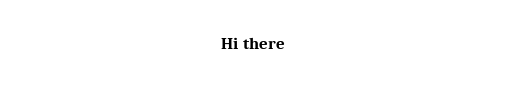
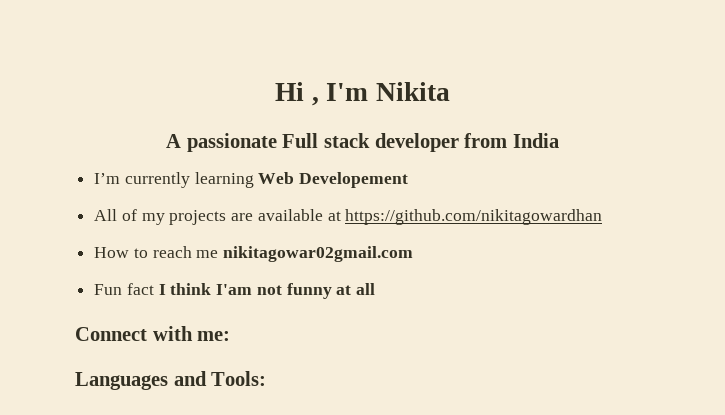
[242,37,285,49] there -> [311,82,450,106] [166,133,559,152] [94,172,409,188] [94,209,603,225] [94,246,414,262] [94,283,376,299] [75,326,231,341] [75,371,267,390] , I'm Nikita // A passionate Full stack developer from India // I’m currently learning Web Developement // All of my projects are available at https://github.com/nikitagowardhan // How to reach me nikitagowar02gmail.com // Fun fact I think I'am not funny at all // Connect with me: // Languages and Tools:

